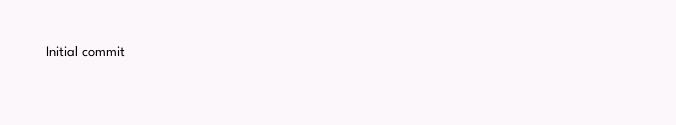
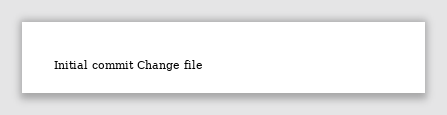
(125, 51) none -> [137,60,203,71] Change file

